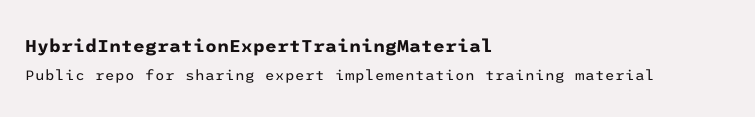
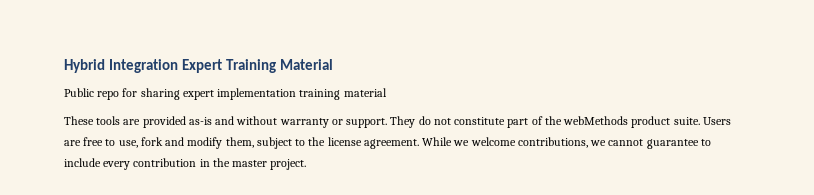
[25,38,493,56] HybridIntegrationExpertTrainingMaterial -> [64,59,333,73] Hybrid Integration Expert Training Material
(655, 75) none -> [64,116,731,128] [64,137,711,149] [64,158,307,170] // These tools are provided as-is and without warranty or support. They do not constitute part of the webMethods product suite. Users are free to use, fork and modify them, subject to the license agreement. While we welcome contributions, we cannot guarantee to include every contribution in the master project.

